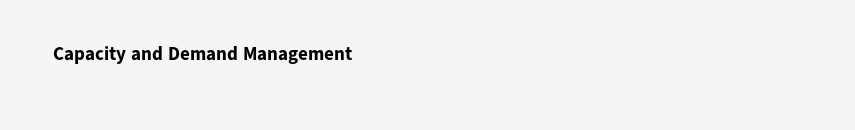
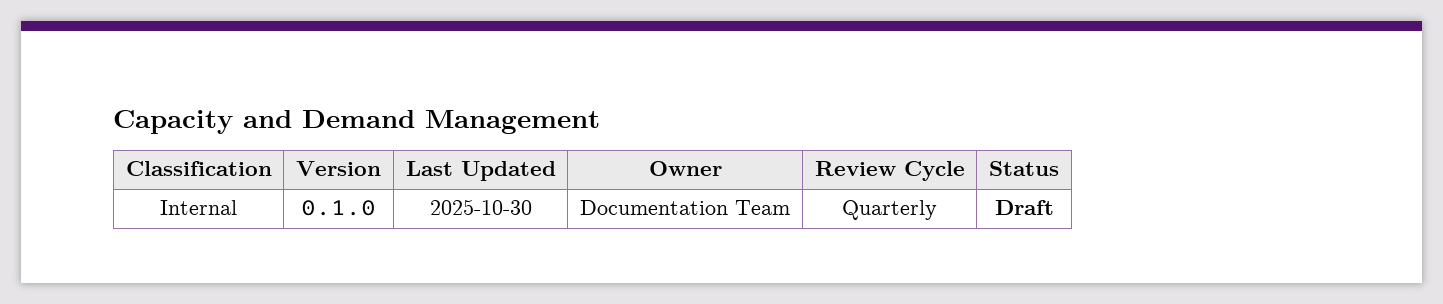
(353, 55) none -> [125,161,272,176] [296,161,381,176] [405,161,556,181] [648,161,722,176] [814,161,965,181] [988,161,1059,176] [160,200,237,215] [301,200,376,216] [429,199,532,215] [580,200,790,215] [841,200,937,220] [994,200,1054,215] // Classification | Version | Last Updated | Owner | Review Cycle | Status // Internal | 0.1.0 | 2025-10-30 | Documentation Team | Quarterly | Draft

